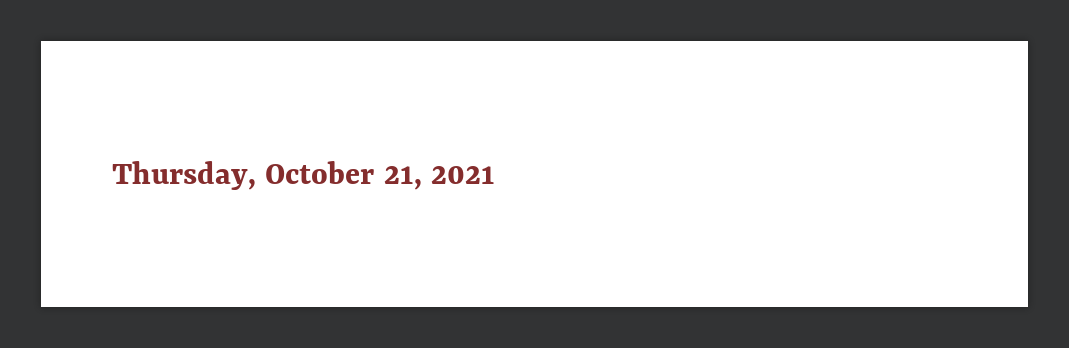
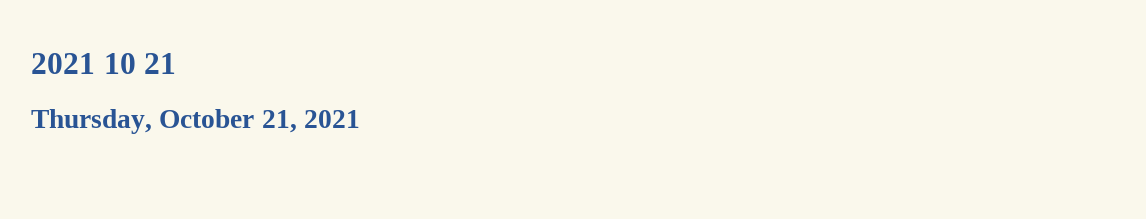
(112, 175) none -> [31,53,177,74] 2021 10 21 //

